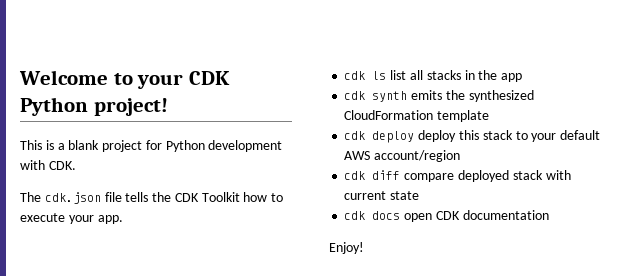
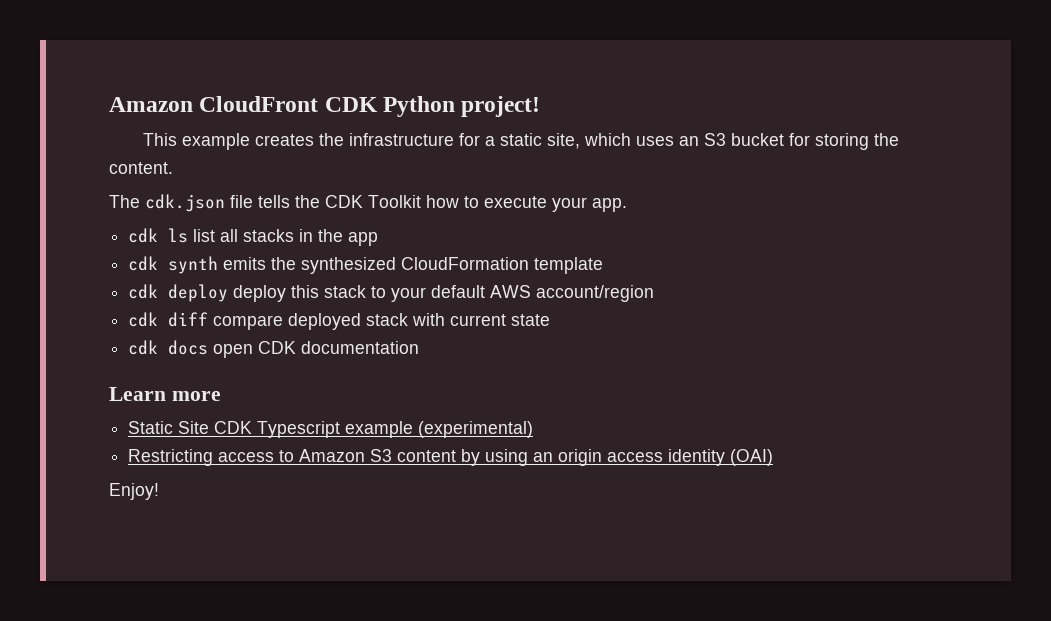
[19,70,184,89] Welcome to your -> [109,96,319,112] Amazon CloudFront
[45,140,283,152] [20,160,76,170] is a blank project for Python development with CDK. -> [181,133,899,150] [109,162,173,174] example creates the infrastructure for a static site, which uses an S3 bucket for storing the content.
(549, 215) none -> [109,387,221,401] [128,421,534,438] [128,449,774,466] // Learn more // Static Site CDK Typescript example (experimental) // Restricting access to Amazon S3 content by using an origin access identity (OAI)

